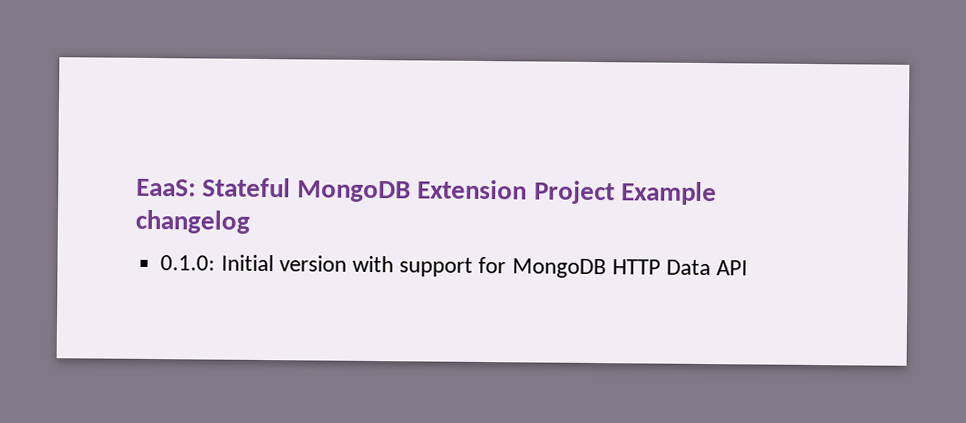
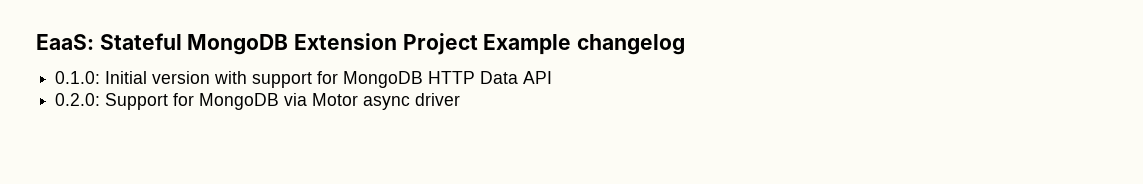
(749, 268) none -> [55,93,461,110] // 0.2.0: Support for MongoDB via Motor async driver

